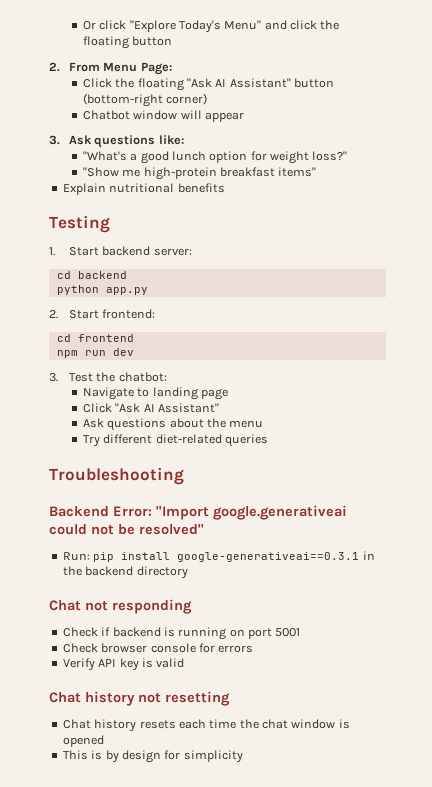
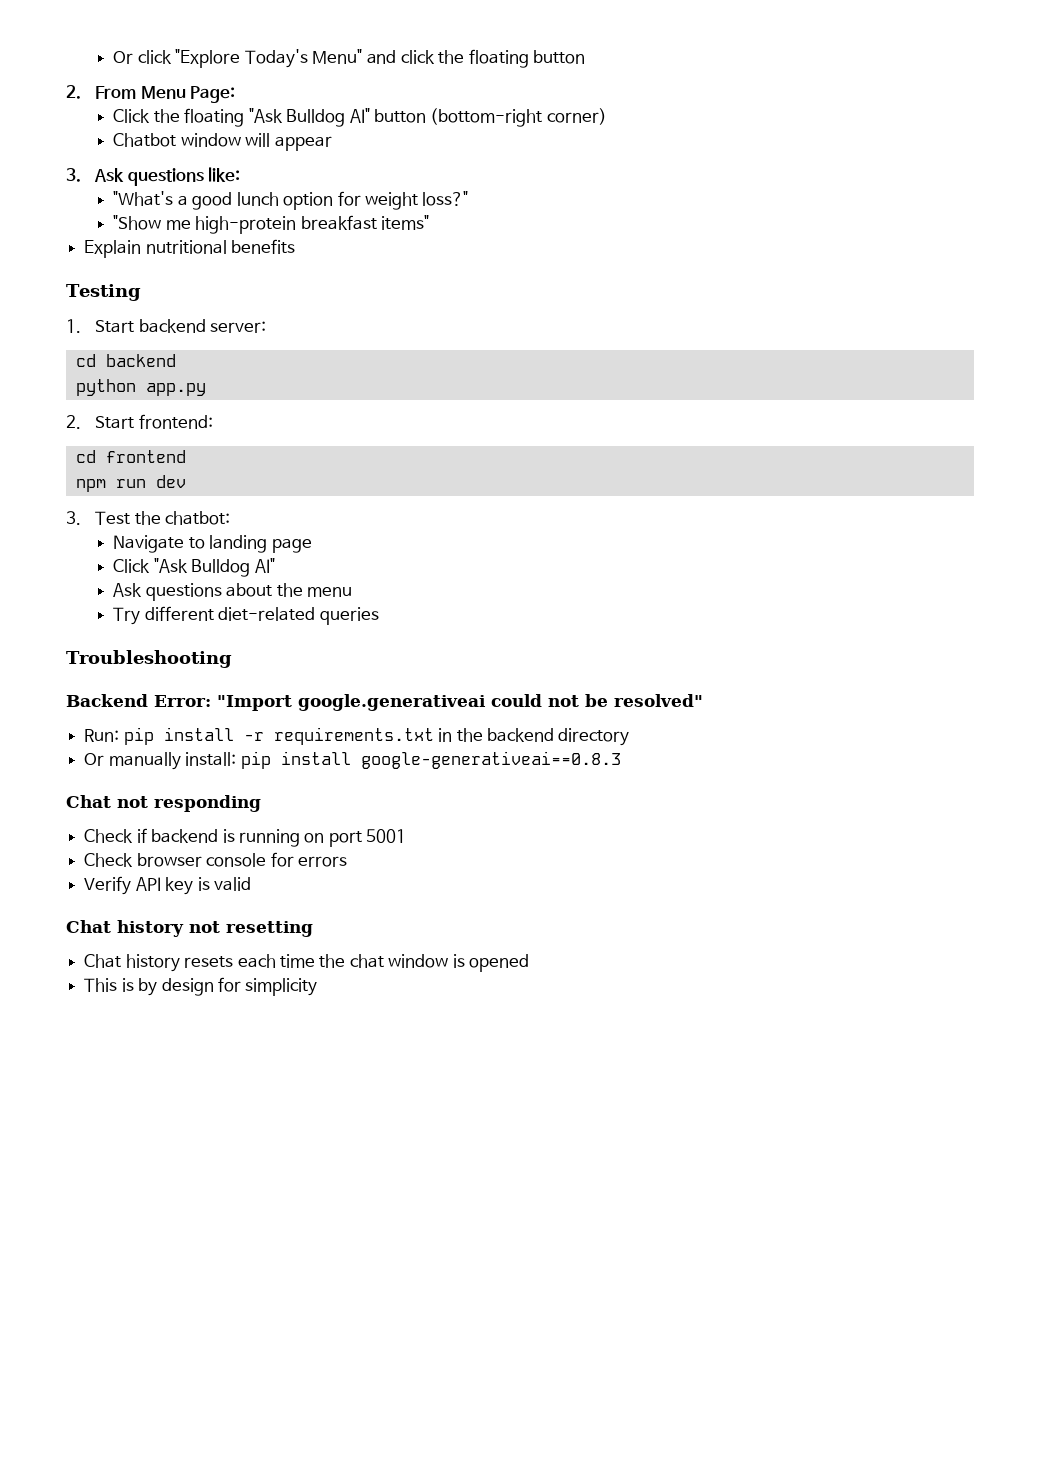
[215,78,291,88] AI Assistant" -> [286,108,370,127] Bulldog AI"
[143,403,219,413] AI Assistant" -> [191,558,275,577] Bulldog AI"
[177,552,360,562] google-generativeai==0.3.1 -> [243,727,434,745] -r requirements.txt
(188, 572) none -> [84,751,621,770] // Or manually install: pip install google-generativeai==0.8.3

